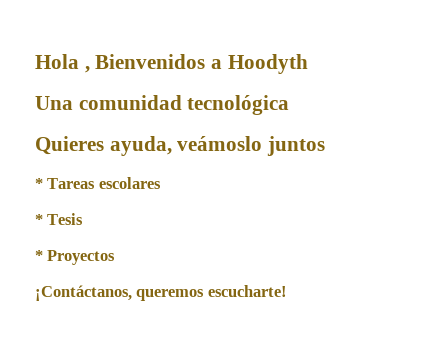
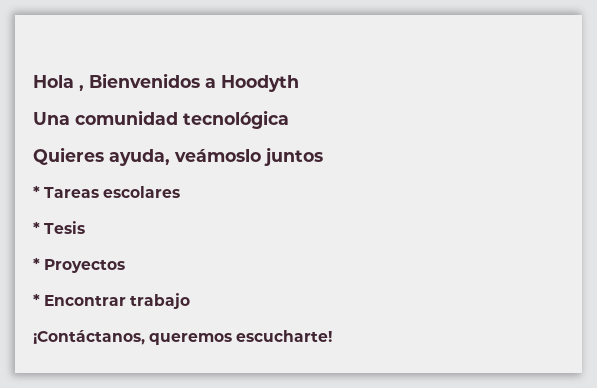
(116, 257) none -> [33,293,191,309] // * Encontrar trabajo

